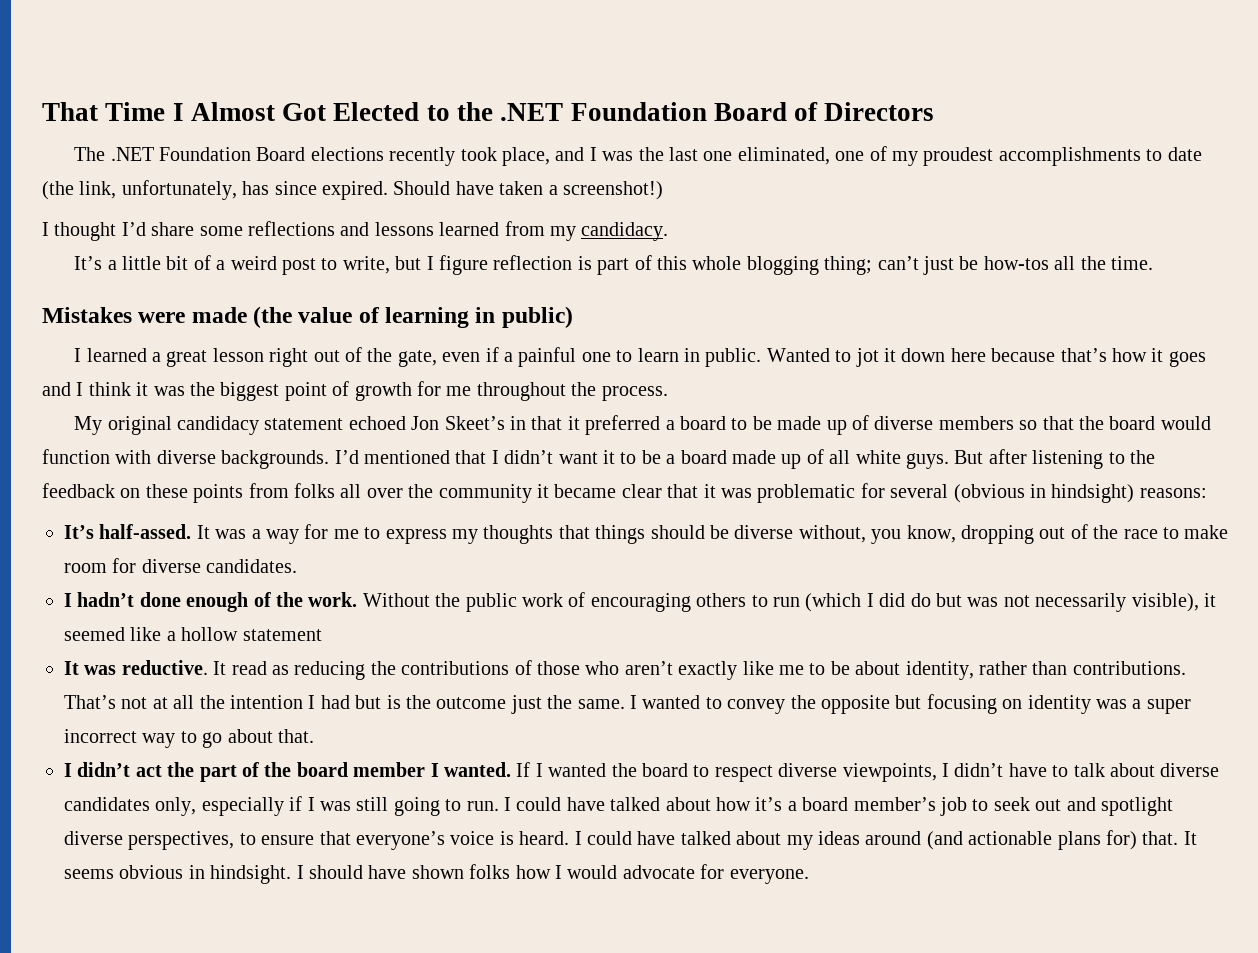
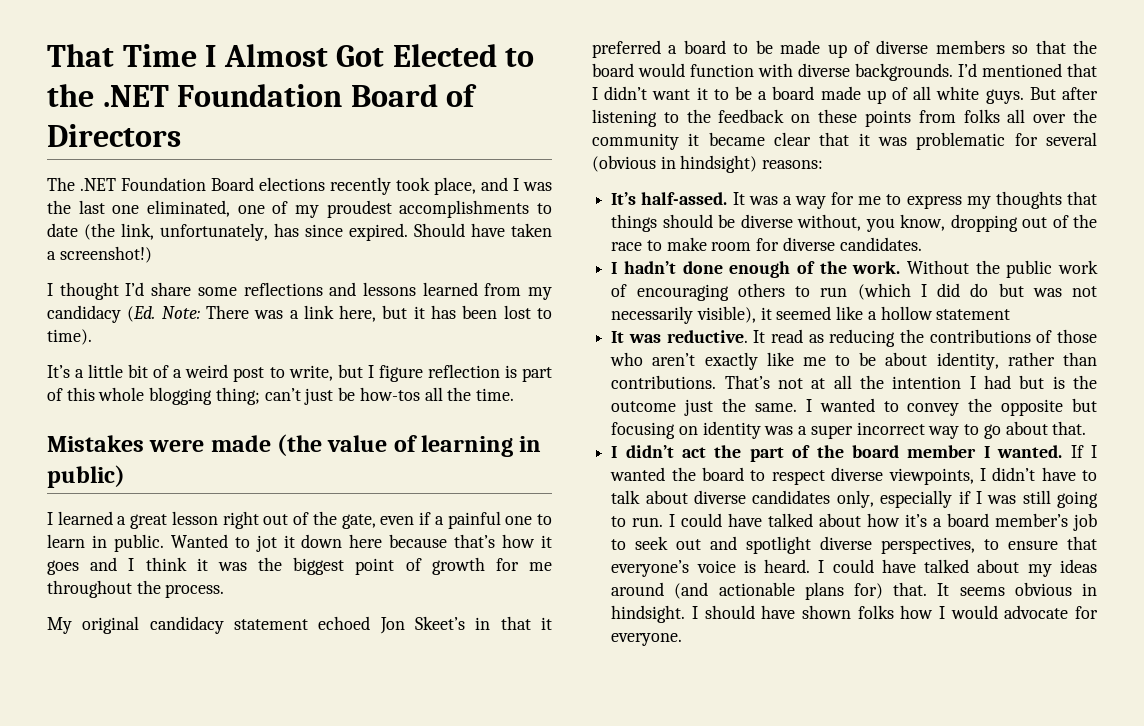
[581,222,669,241] candidacy. -> [47,305,553,323] [47,329,92,345] candidacy (Ed. Note: There was a link here, but it has been lost to time).

